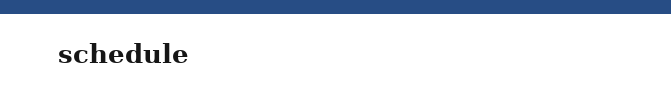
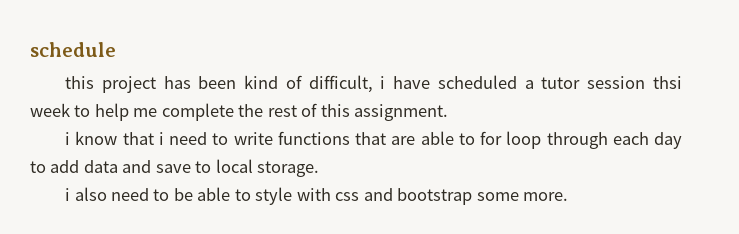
(189, 53) none -> [65,75,682,93] [30,103,449,121] [65,131,682,149] [30,159,320,177] [65,187,569,205] // this project has been kind of difficult, i have scheduled a tutor session thsi week to help me complete the rest of this assignment. // i know that i need to write functions that are able to for loop through each day to add data and save to local storage. // i also need to be able to style with css and bootstrap some more.

